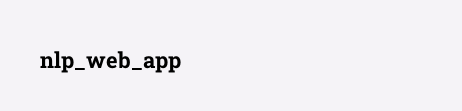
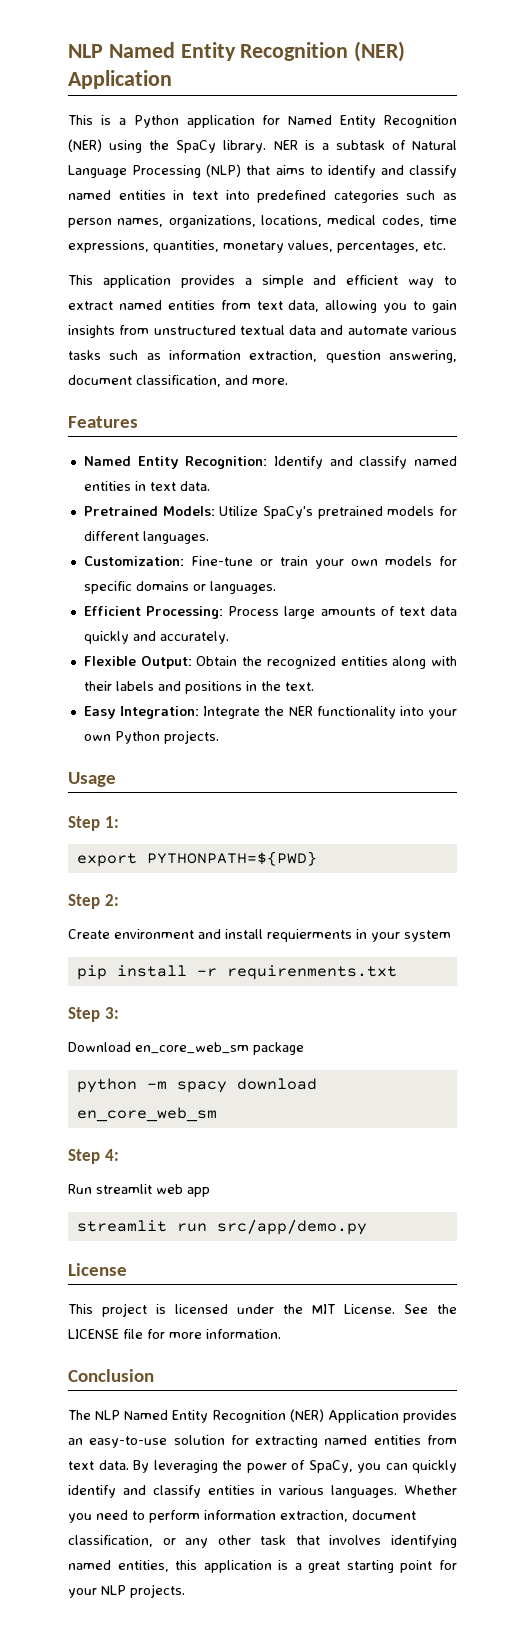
[40,51,181,73] nlp_web_app -> [68,41,406,62] [68,70,172,89] [68,115,457,128] [68,139,457,153] [68,164,457,178] [68,190,457,203] [68,215,457,228] [68,240,446,253] [68,275,457,288] [68,300,458,313] [68,325,457,338] [68,350,457,363] [68,375,288,387] [68,416,138,428] [83,456,458,469] [83,481,210,491] [83,506,458,519] [83,531,209,544] [83,556,458,569] [83,581,276,594] [83,606,457,619] [83,631,229,644] [83,656,458,669] [83,681,314,694] [83,706,457,719] [83,730,219,744] [68,772,116,787] [68,816,119,831] [76,851,317,867] [68,894,119,909] [68,929,451,942] [76,965,397,980] [68,1007,119,1022] [68,1042,304,1055] [76,1078,317,1093] [76,1107,217,1122] [68,1149,119,1164] [68,1184,210,1197] [76,1219,367,1235] [68,1263,127,1276] [68,1303,457,1317] [68,1329,281,1339] [68,1369,154,1382] [68,1409,457,1423] [68,1435,457,1448] [68,1460,457,1473] [68,1485,457,1498] [68,1510,416,1523] [68,1535,457,1548] [68,1560,457,1573] [68,1584,185,1598] NLP Named Entity Recognition (NER) Application // This is a Python application for Named Entity Recognition (NER) using the SpaCy library. NER is a subtask of Natural Language Processing (NLP) that aims to identify and classify named entities in text into predefined categories such as person names, organizations, locations, medical codes, time expressions, quantities, monetary values, percentages, etc. // This application provides a simple and efficient way to extract named entities from text data, allowing you to gain insights from unstructured textual data and automate various tasks such as information extraction, question answering, document classification, and more. // Features // Named Entity Recognition: Identify and classify named entities in text data. // Pretrained Models: Utilize SpaCy's pretrained models for different languages. // Customization: Fine-tune or train your own models for specific domains or languages. // Efficient Processing: Process large amounts of text data quickly and accurately. // Flexible Output: Obtain the recognized entities along with their labels and positions in the text. // Easy Integration: Integrate the NER functionality into your own Python projects. // Usage // Step 1: // export PYTHONPATH=${PWD} // Step 2: // Create environment and install requierments in your system // pip install -r requirenments.txt // Step 3: // Download en_core_web_sm package // python -m spacy download en_core_web_sm // Step 4: // Run streamlit web app // streamlit run src/app/demo.py // License // This project is licensed under the MIT License. See the LICENSE file for more information. // Conclusion // The NLP Named Entity Recognition (NER) Application provides an easy-to-use solution for extracting named entities from text data. By leveraging the power of SpaCy, you can quickly identify and classify entities in various languages. Whether you need to perform information extraction, document classification, or any other task that involves identifying named entities, this application is a great starting point for your NLP projects.

